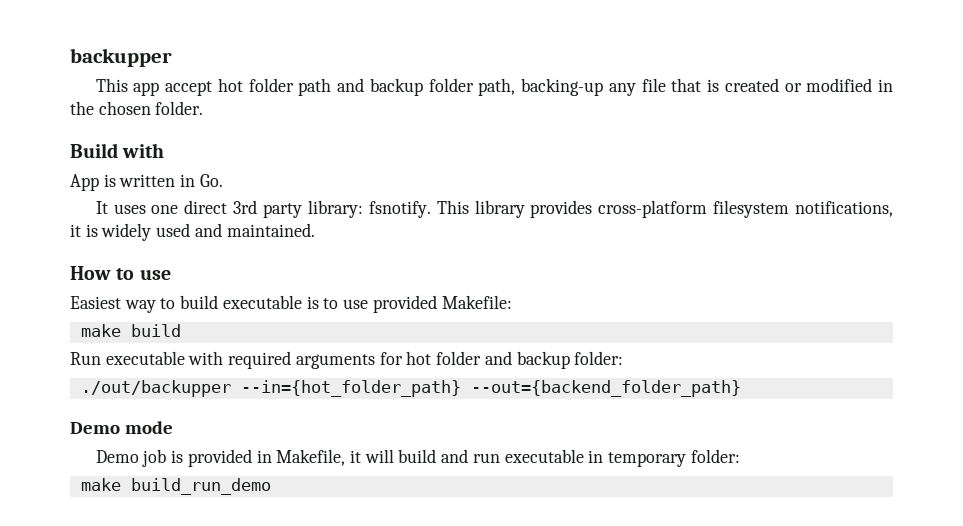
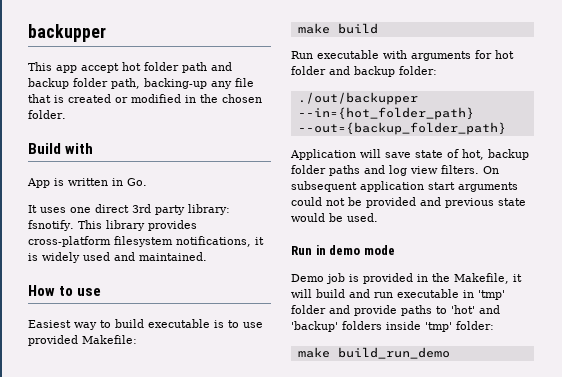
[228,351,292,369] required -> (407, 54) none
[470,380,741,397] [70,422,120,434] --out={backend_folder_path} // Demo -> [297,122,506,135] [290,149,529,160] [291,165,499,176] [291,181,518,192] [291,197,526,208] [291,213,378,222] [291,245,361,255] --out={backup_folder_path} // Application will save state of hot, backup folder paths and log view filters. On subsequent application start arguments could not be provided and previous state would be used. // Run in demo
(272, 456) none -> [432,273,450,282] the
[608,452,687,467] temporary -> [478,290,505,300] [291,305,500,316] [291,321,452,332] 'tmp' folder and provide paths to 'hot' and 'backup' folders inside 'tmp'

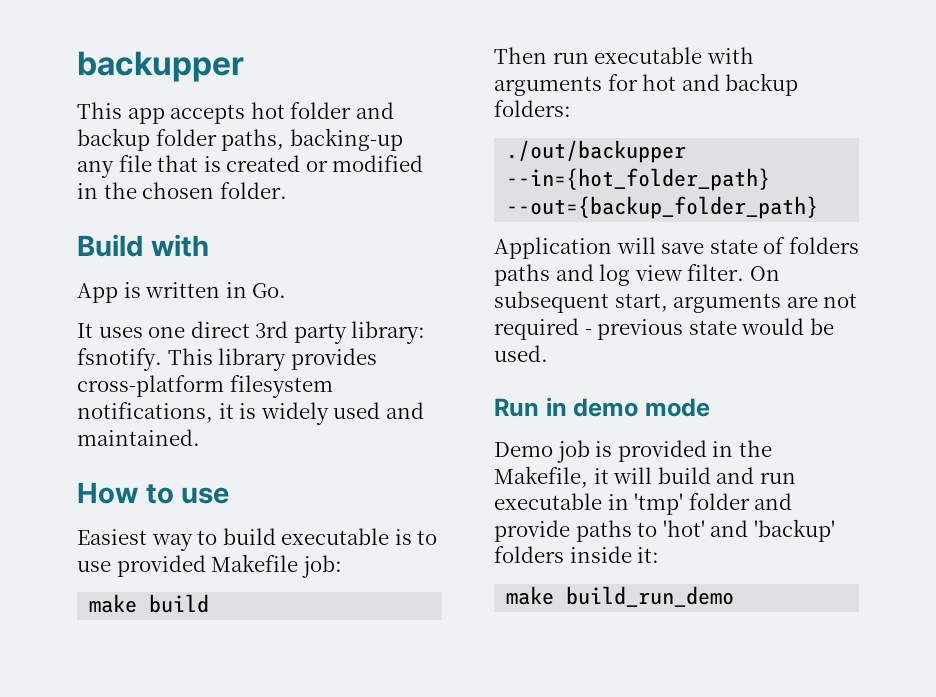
[81,62,207,73] accept hot folder path -> [170,102,352,124] accepts hot folder
[111,78,140,89] path, -> [221,129,285,151] paths,
[82,335,137,344] Makefile: -> [211,554,342,578] Makefile job:
[291,51,313,59] Run -> [494,47,589,64] Then run
[291,66,437,77] folder and backup folder: -> [681,73,799,96] [494,100,571,117] and backup folders:
[462,149,529,160] [291,165,326,174] hot, backup folder -> [788,237,859,254] folders
[441,165,479,174] filters. -> [687,264,745,281] filter.
[360,181,518,192] [291,197,441,208] application start arguments could not be provided and -> [614,293,858,313] [494,318,592,340] start, arguments are not required -
[425,321,494,332] 'tmp' folder: -> [637,547,660,563] it:

